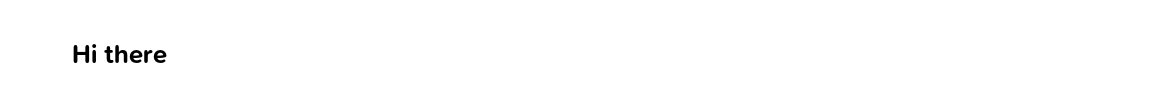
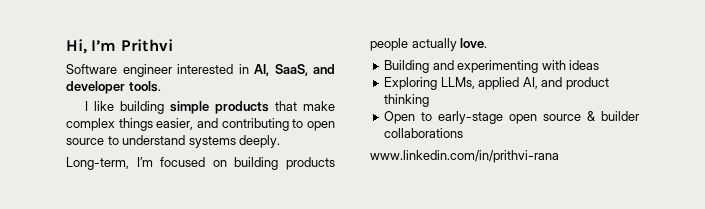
[72,44,168,64] Hi there -> [66,39,173,54] [66,64,335,77] [66,81,161,94] [85,101,335,114] [66,118,335,131] [66,135,281,148] [66,157,335,170] [370,38,488,51] [384,60,600,73] [384,77,609,90] [384,94,430,107] [384,111,639,124] [384,128,464,138] [370,150,559,163] Hi, I’m Prithvi // Software engineer interested in AI, SaaS, and developer tools. // I like building simple products that make complex things easier, and contributing to open source to understand systems deeply. // Long-term, I’m focused on building products people actually love. // Building and experimenting with ideas // Exploring LLMs, applied AI, and product thinking // Open to early-stage open source & builder collaborations // www.linkedin.com/in/prithvi-rana

